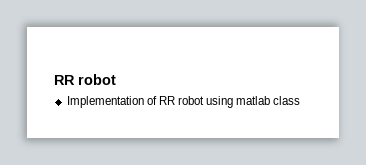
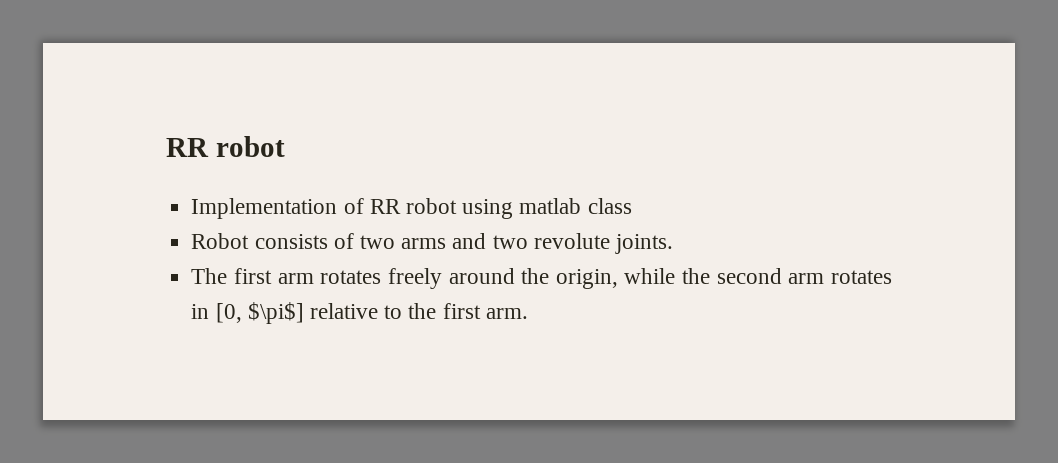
(301, 100) none -> [191,233,673,254] [191,268,892,289] [191,302,528,324] // Robot consists of two arms and two revolute joints. // The first arm rotates freely around the origin, while the second arm rotates in [0, $\pi$] relative to the first arm.

